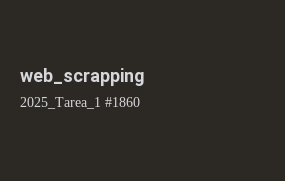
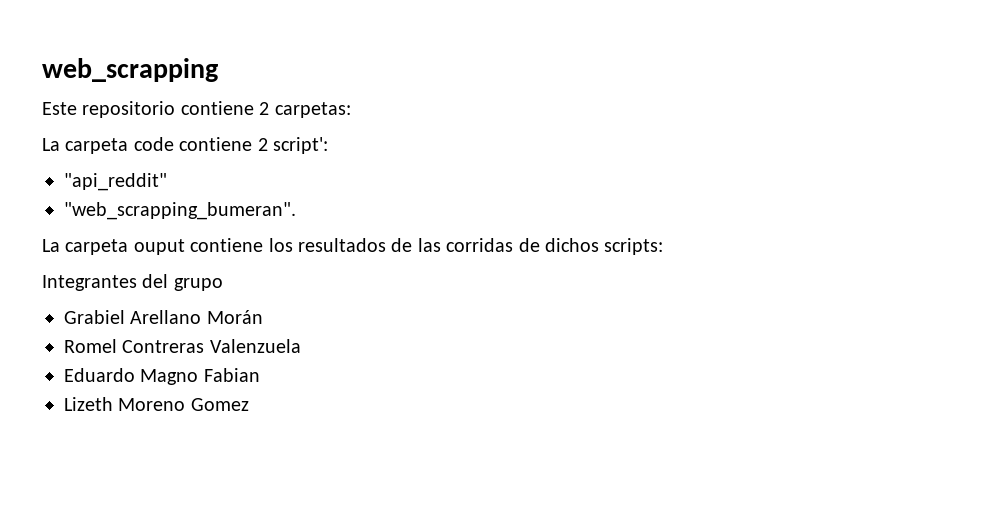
[20,97,140,109] 2025_Tarea_1 #1860 -> [42,101,351,118] [42,137,328,154] [64,173,167,191] [64,202,296,220] [42,238,664,255] [42,274,223,291] [64,310,263,324] [64,339,301,353] [64,368,260,385] [64,397,249,411] Este repositorio contiene 2 carpetas: // La carpeta code contiene 2 script': // "api_reddit" // "web_scrapping_bumeran". // La carpeta ouput contiene los resultados de las corridas de dichos scripts: // Integrantes del grupo // Grabiel Arellano Morán // Romel Contreras Valenzuela // Eduardo Magno Fabian // Lizeth Moreno Gomez

